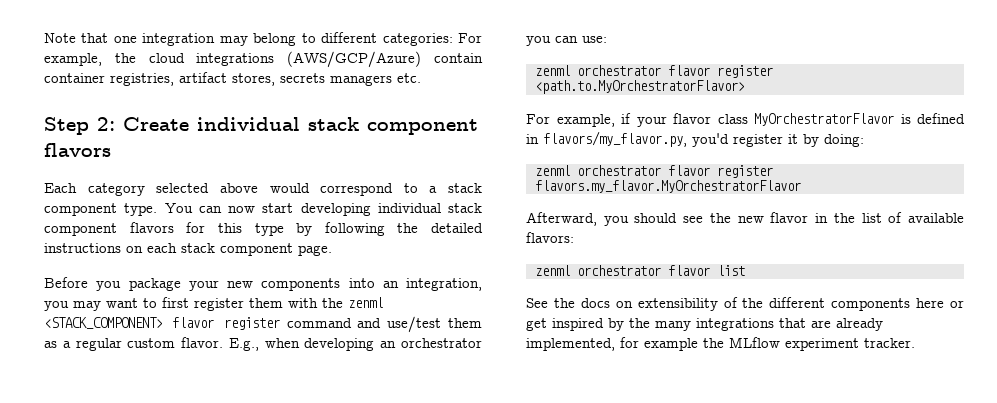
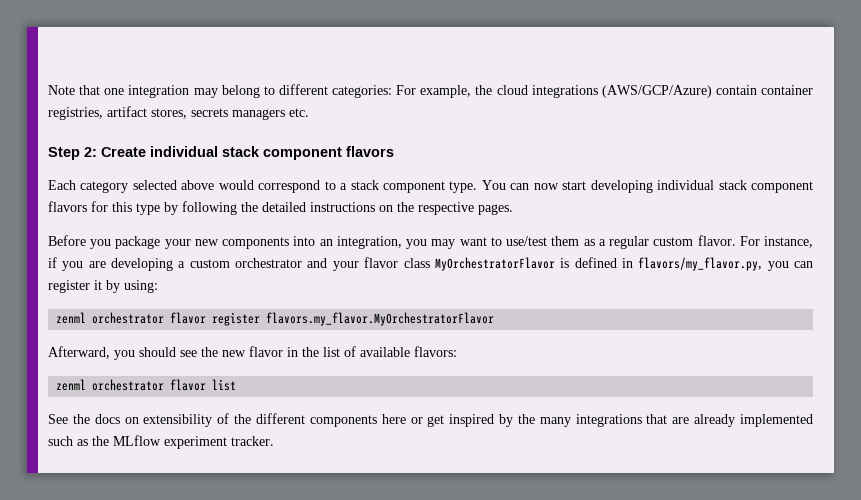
[147,243,332,256] each stack component page. -> [397,202,513,215] the respective pages.
[162,297,383,311] [44,317,382,330] first register them with the zenml <STACK_COMPONENT> flavor register command and -> (502, 241) none
[228,338,482,351] [526,36,607,46] [535,65,773,78] [535,80,745,94] [526,113,631,127] E.g., when developing an orchestrator you can use: // zenml orchestrator flavor register <path.to.MyOrchestratorFlavor> // For example, if -> [739,236,813,248] [48,257,328,271] For instance, if you are developing a custom orchestrator and
[692,133,729,147] you'd -> [767,261,814,271] you can
[824,134,864,147] doing: -> [124,280,158,293] using:
[526,337,698,351] implemented, for example -> [740,414,814,427] [48,436,88,446] implemented such as

